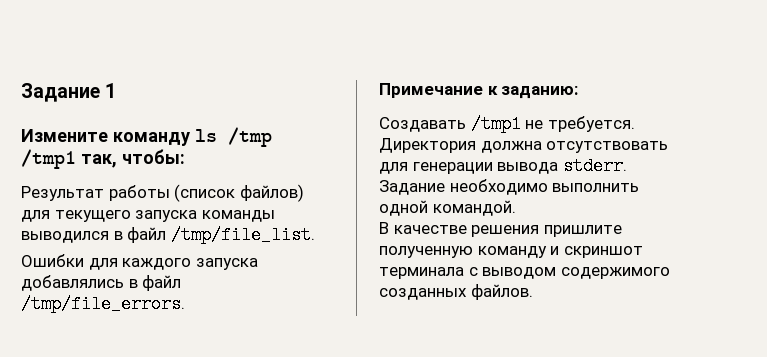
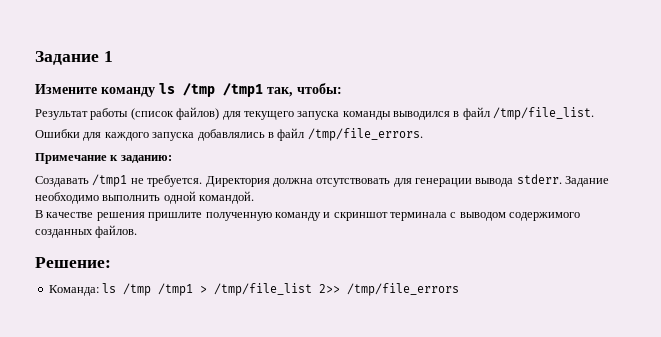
(533, 292) none -> [35,257,111,268] [48,283,460,296] // Решение: // Команда: ls /tmp /tmp1 > /tmp/file_list 2>> /tmp/file_errors

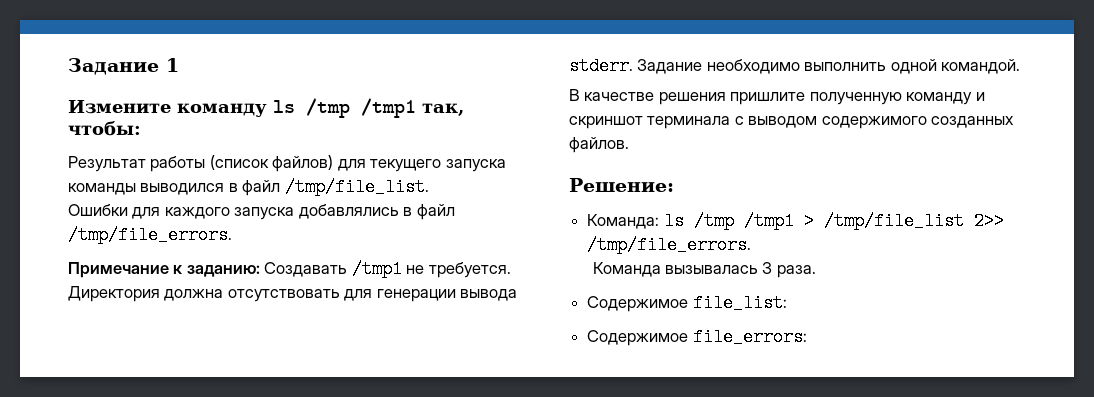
(172, 159) // -> (260, 271) none
[347,283,460,296] /tmp/file_errors -> [587,236,752,254] [592,262,816,278] [587,294,787,312] [587,328,807,346] /tmp/file_errors. // Команда вызывалась 3 раза. // Содержимое file_list: // Содержимое file_errors:

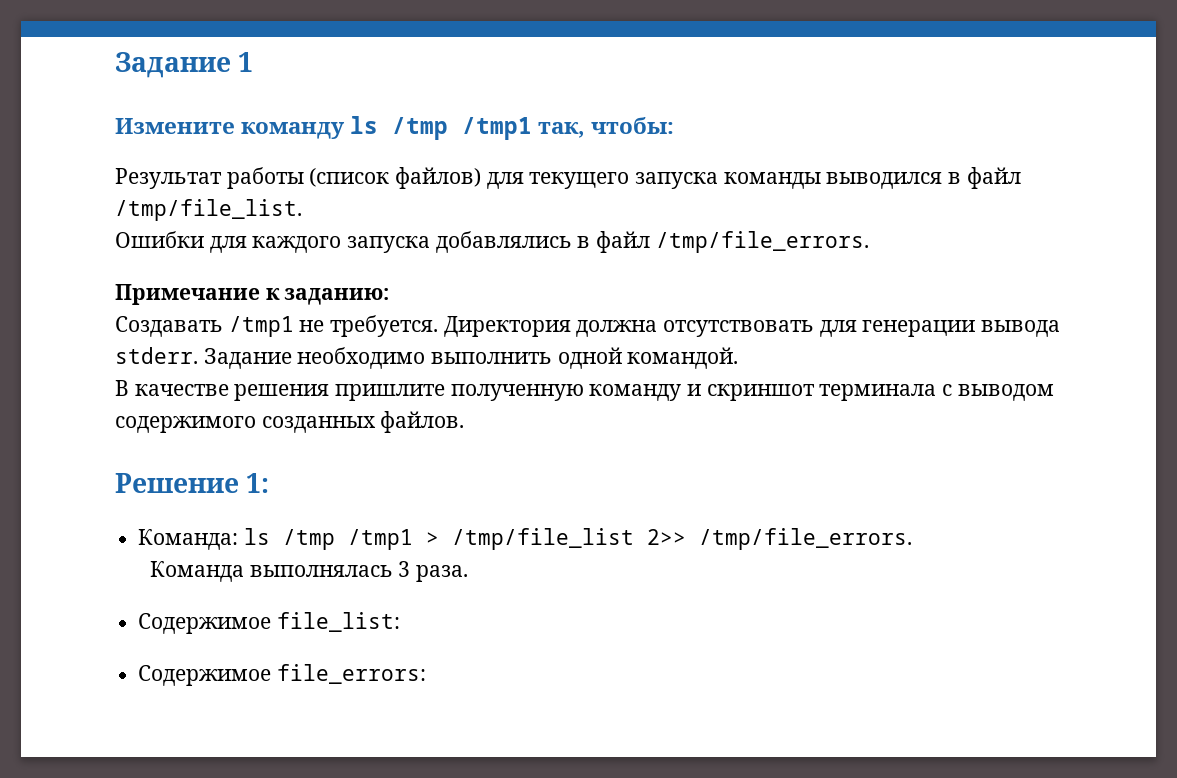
(260, 271) none -> (390, 296) //
[569,178,674,192] Решение: -> [115,473,270,493] Решение 1:
[664,265,758,274] вызывалась -> [249,565,393,577] выполнялась

